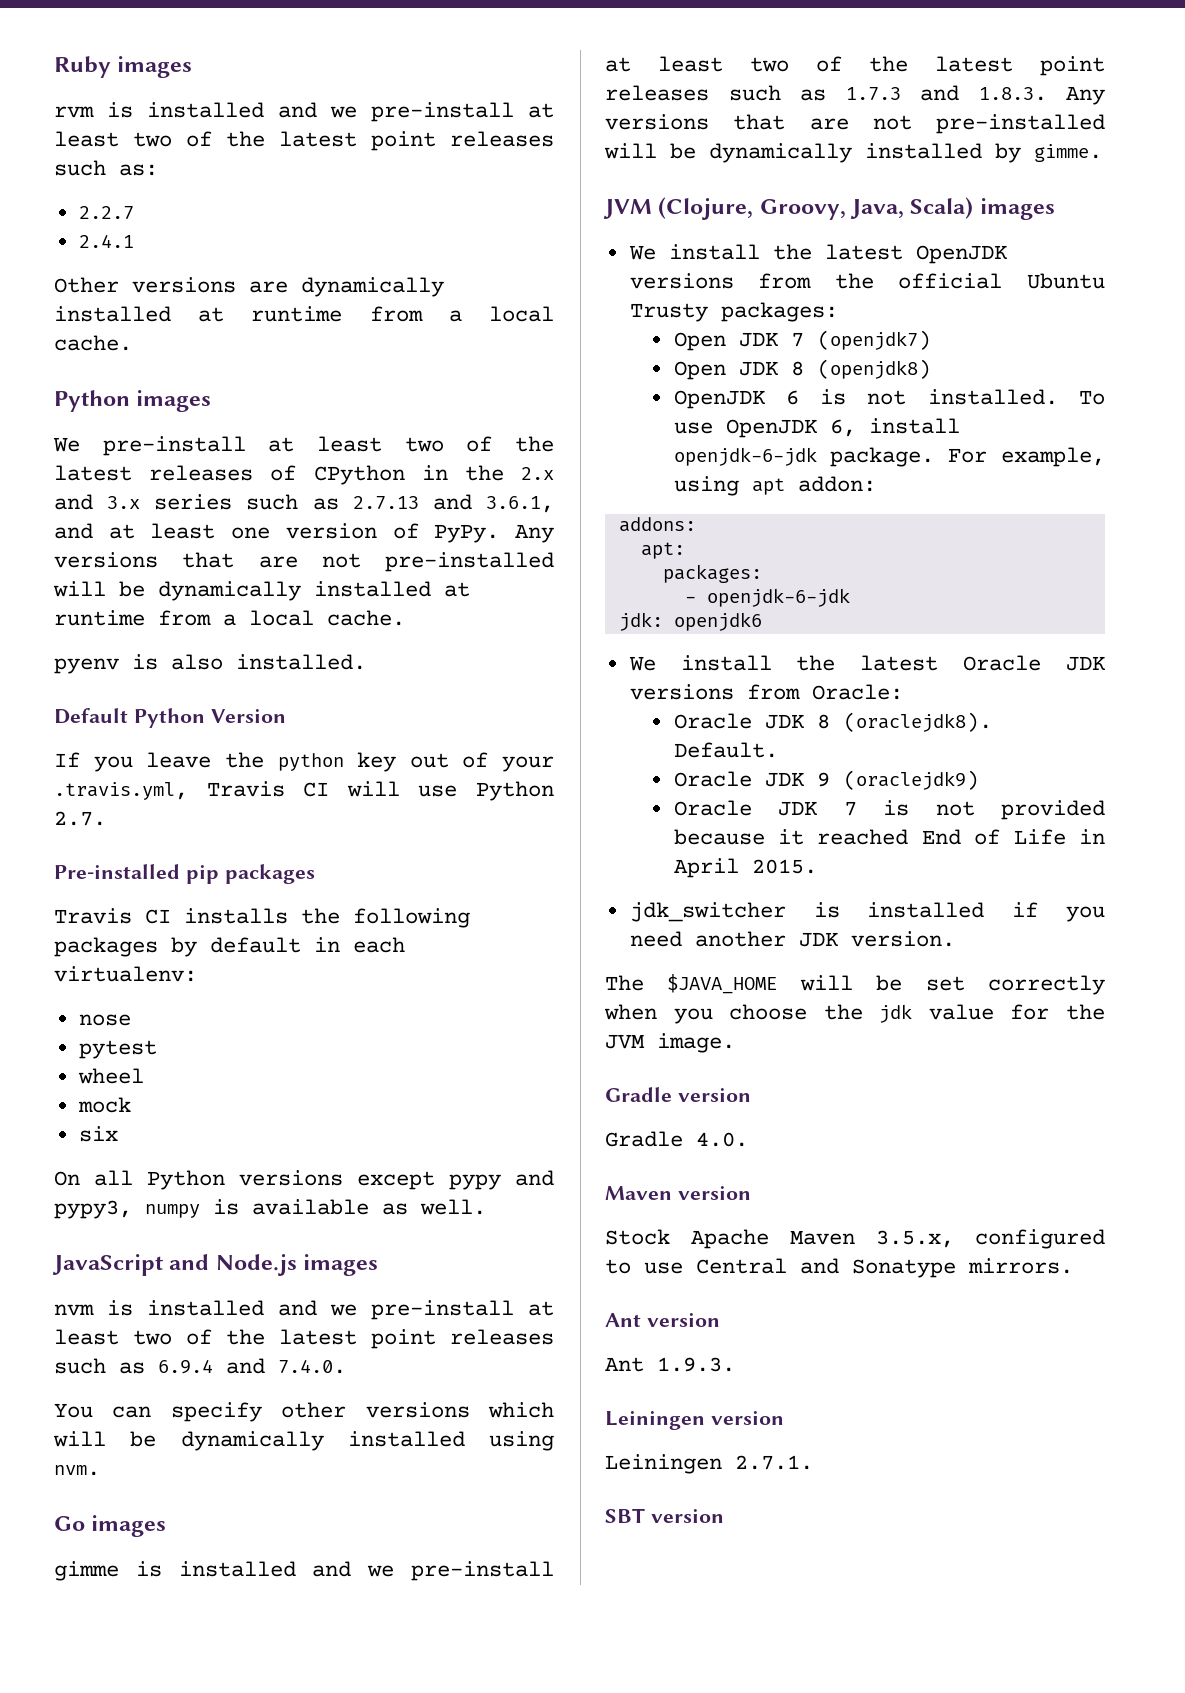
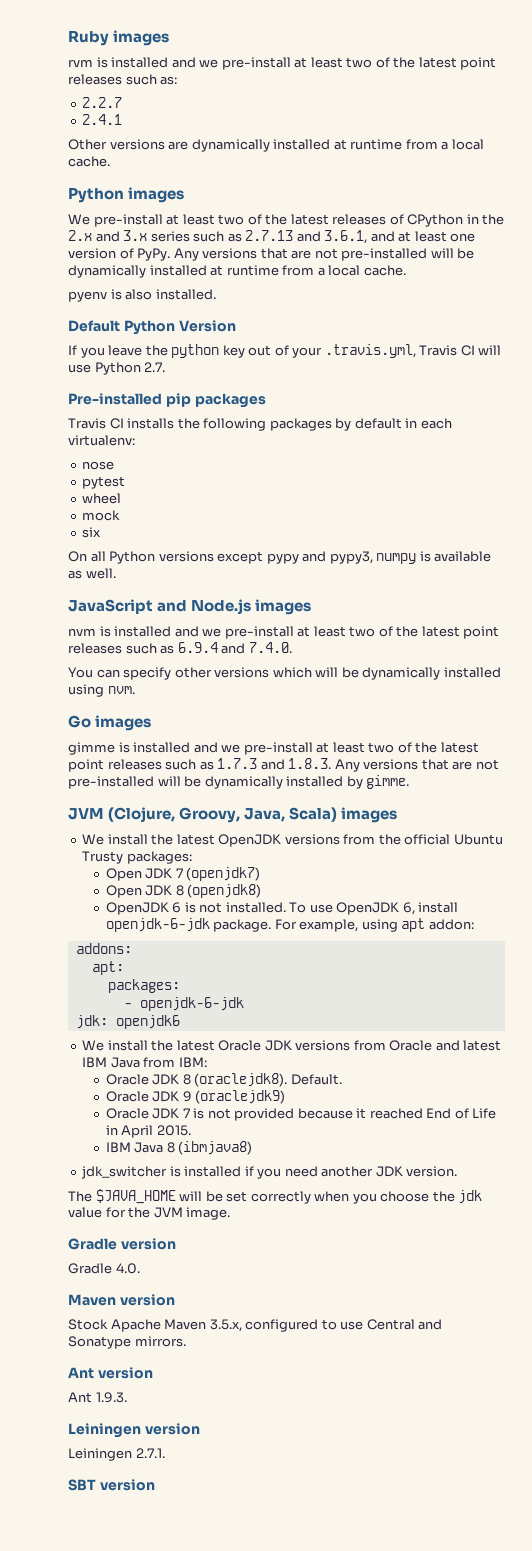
[811,684,903,700] Oracle: -> [389,1040,502,1051] [82,1057,207,1068] Oracle and latest IBM Java from IBM:
(817, 866) none -> [105,1141,253,1155] // IBM Java 8 (ibmjava8)

